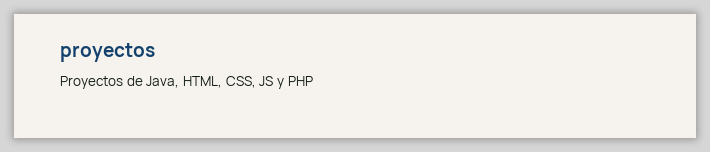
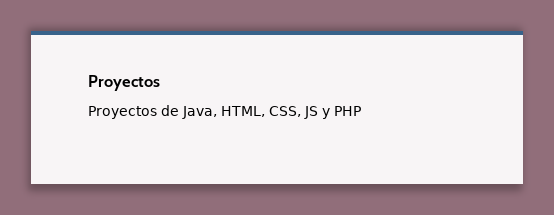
[60,43,155,62] proyectos -> [88,75,160,91] Proyectos

